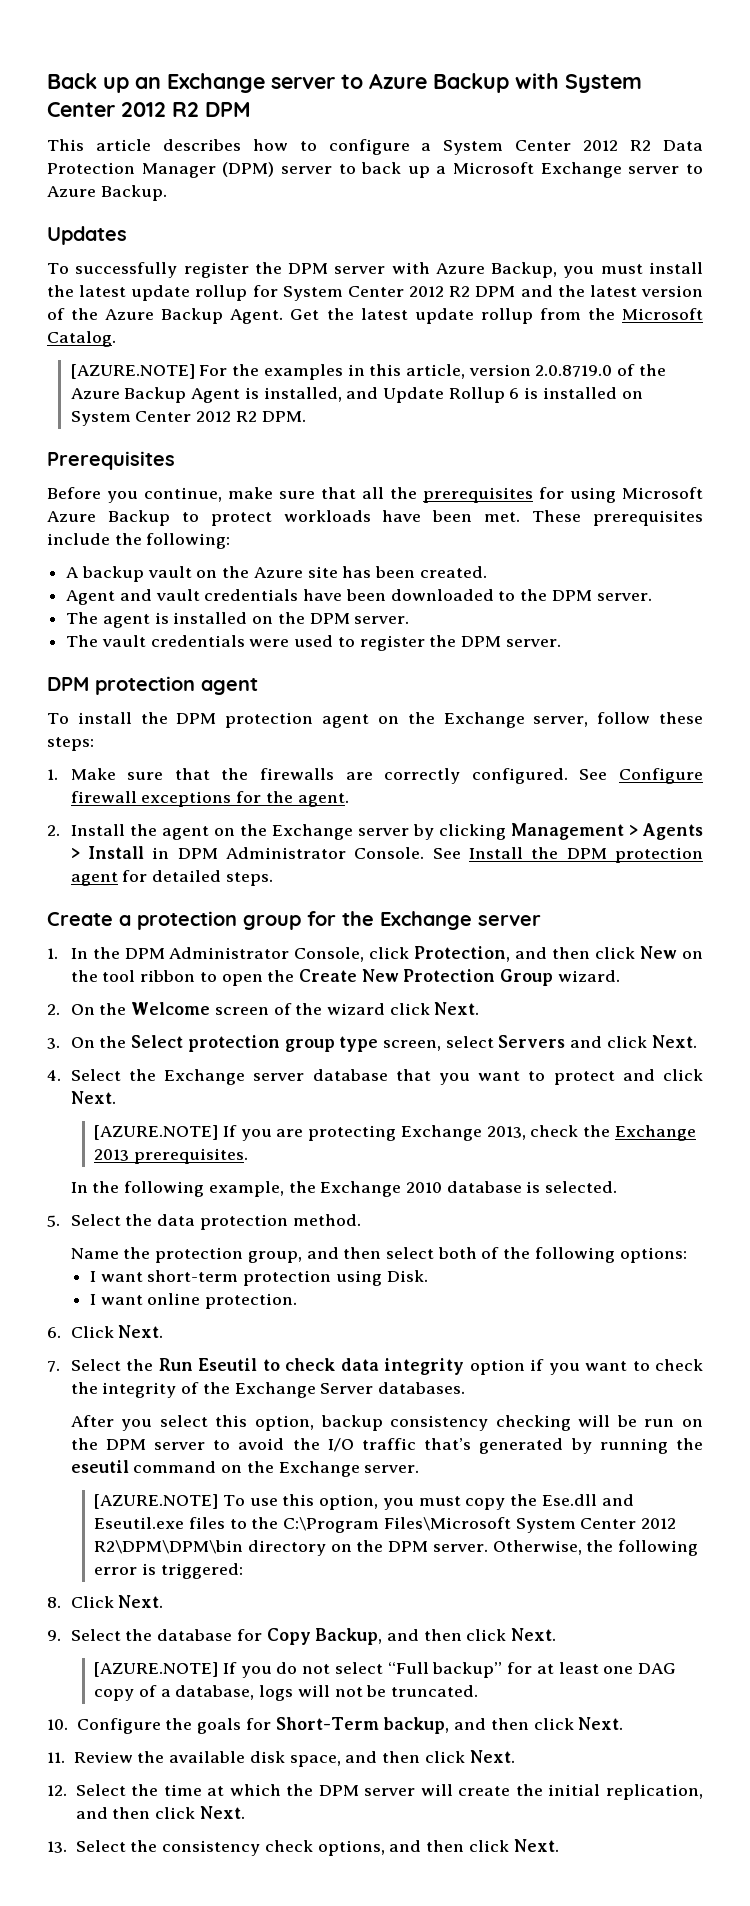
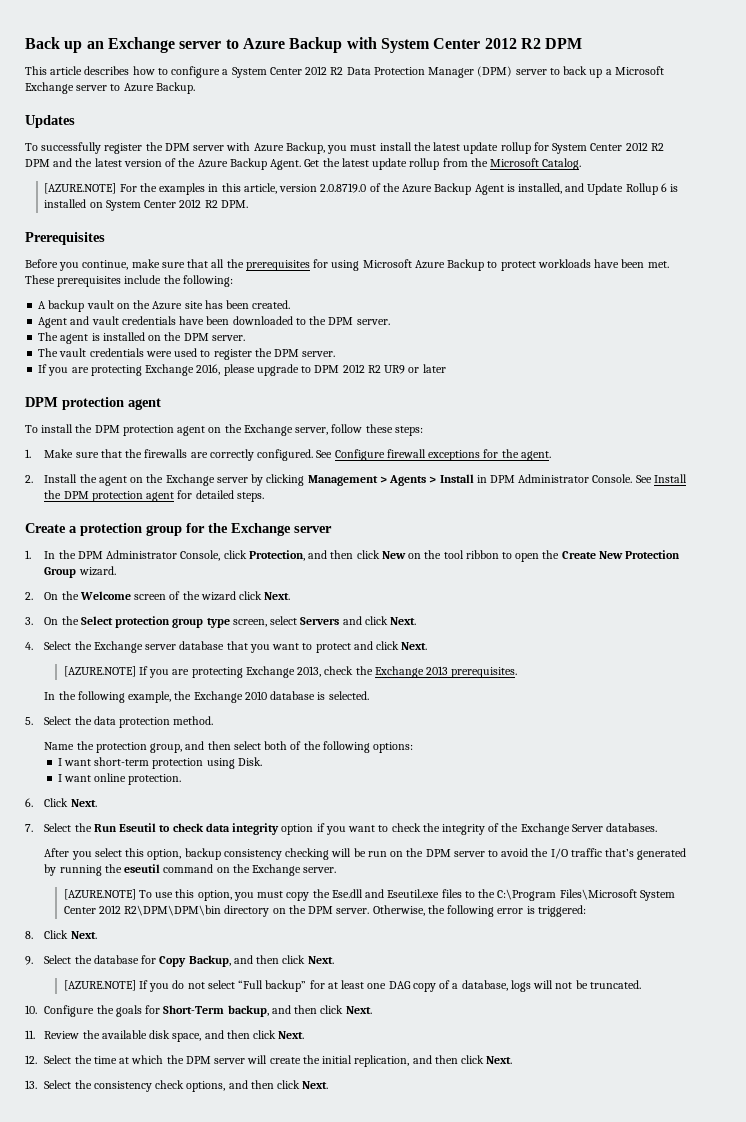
(561, 643) none -> [38,364,446,376] // If you are protecting Exchange 2016, please upgrade to DPM 2012 R2 UR9 or later

